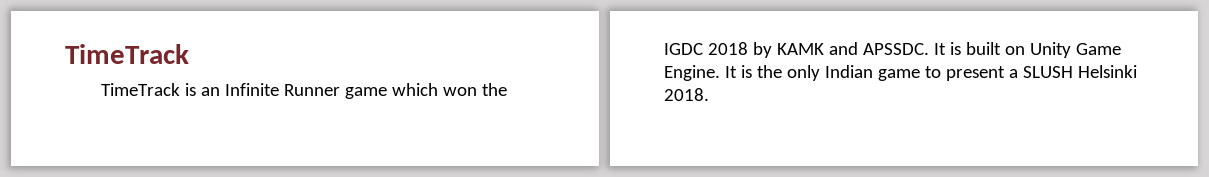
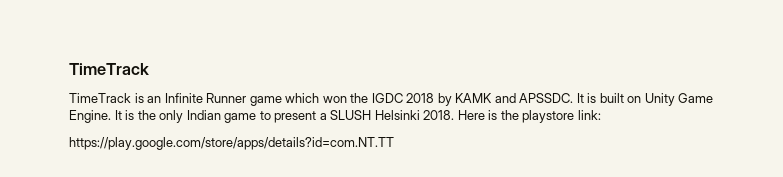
(709, 94) none -> [457,110,601,123] [69,137,394,150] Here is the playstore link: // https://play.google.com/store/apps/details?id=com.NT.TT

